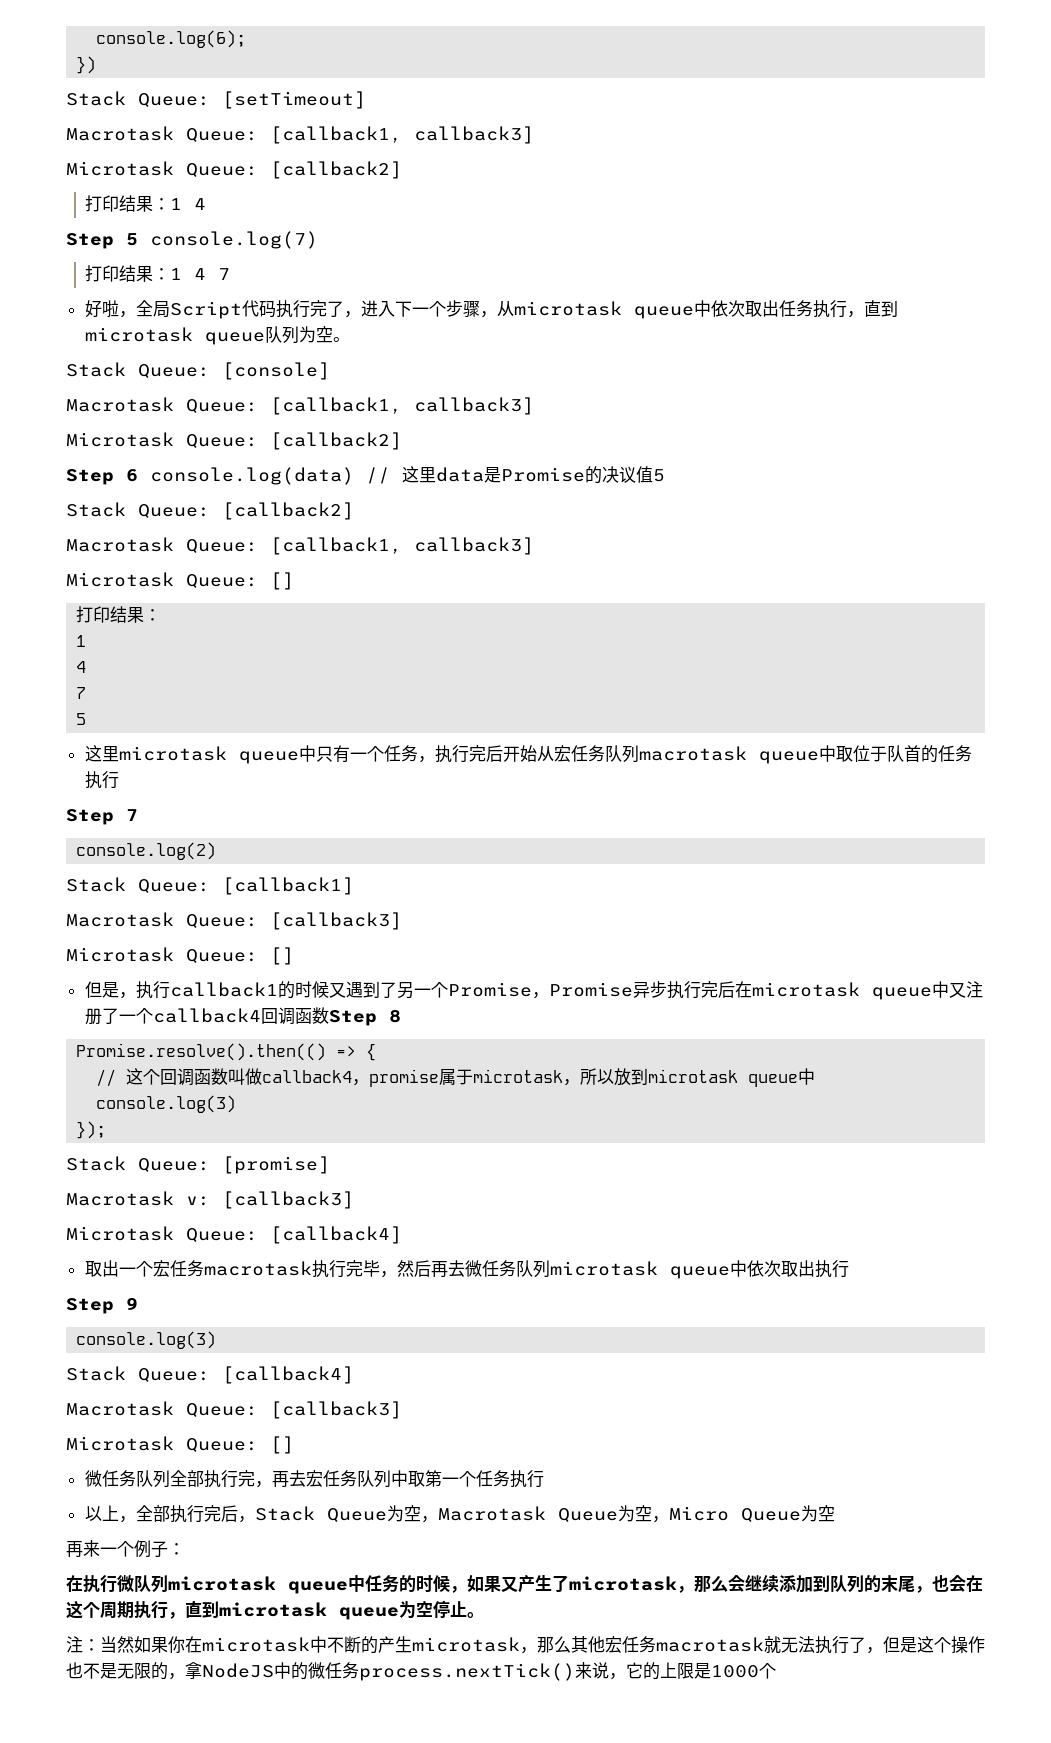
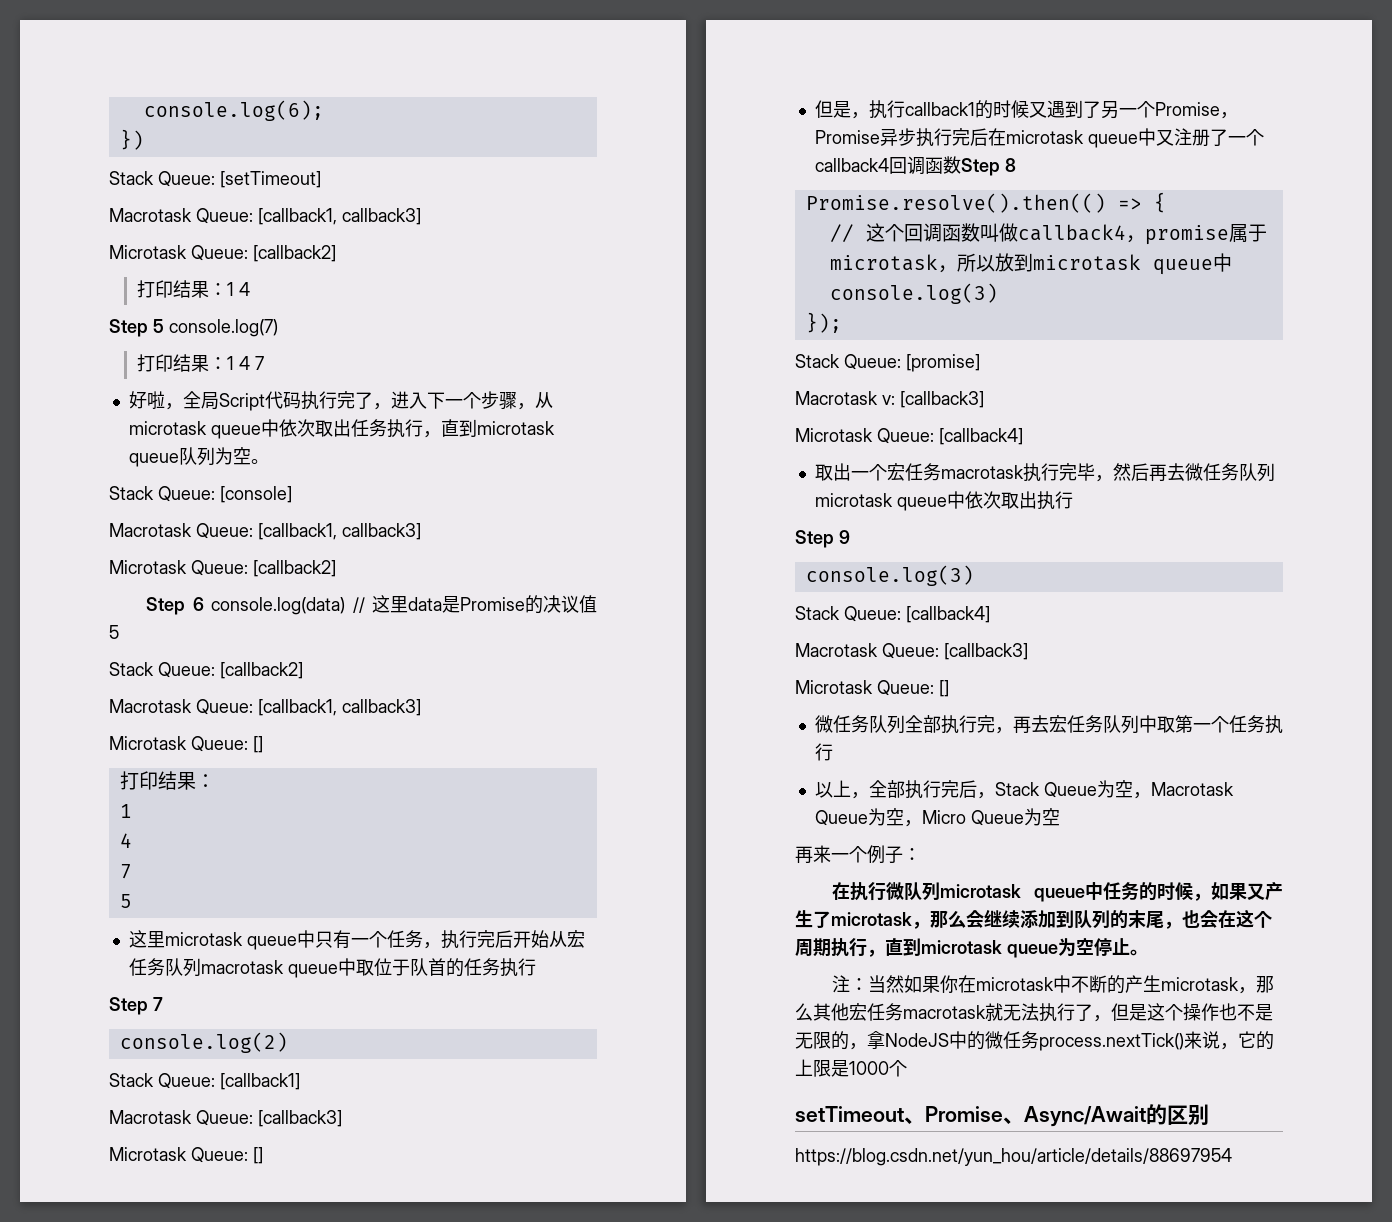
(776, 1671) none -> [795,1104,1209,1127] [795,1148,1232,1166] // setTimeout、Promise、Async/Await的区别 // https://blog.csdn.net/yun_hou/article/details/88697954

